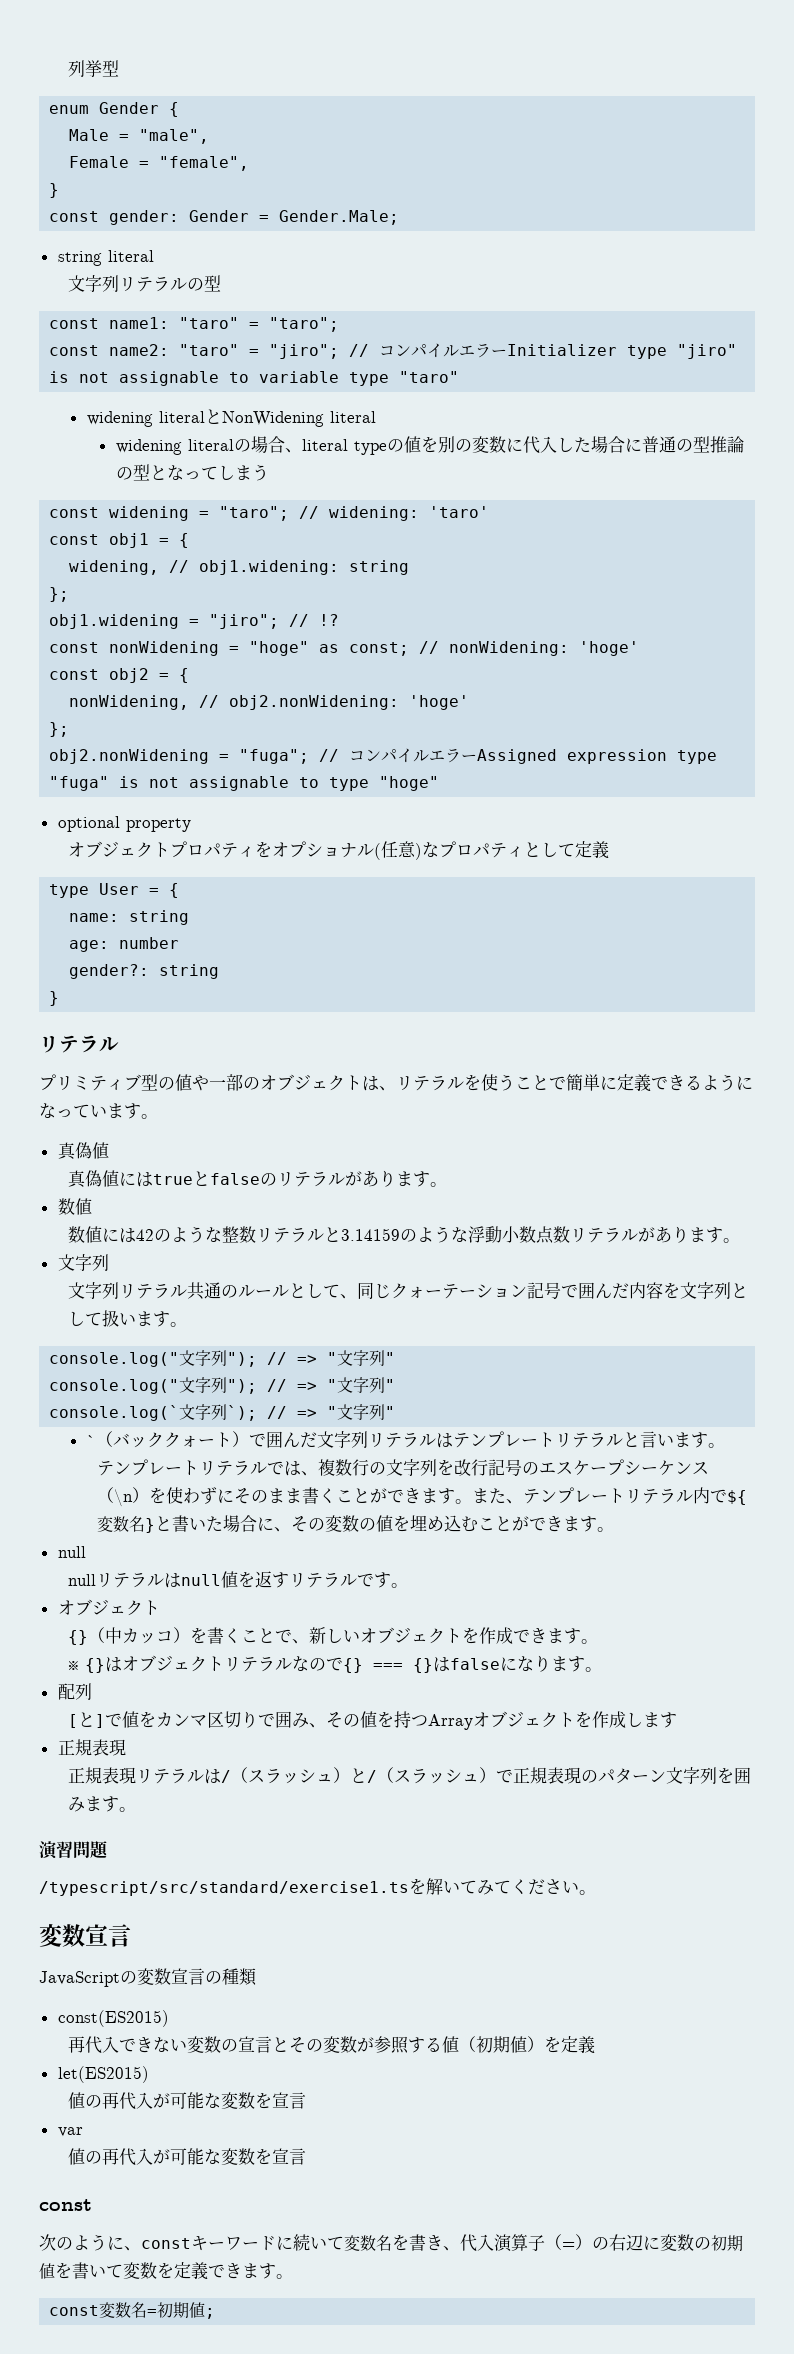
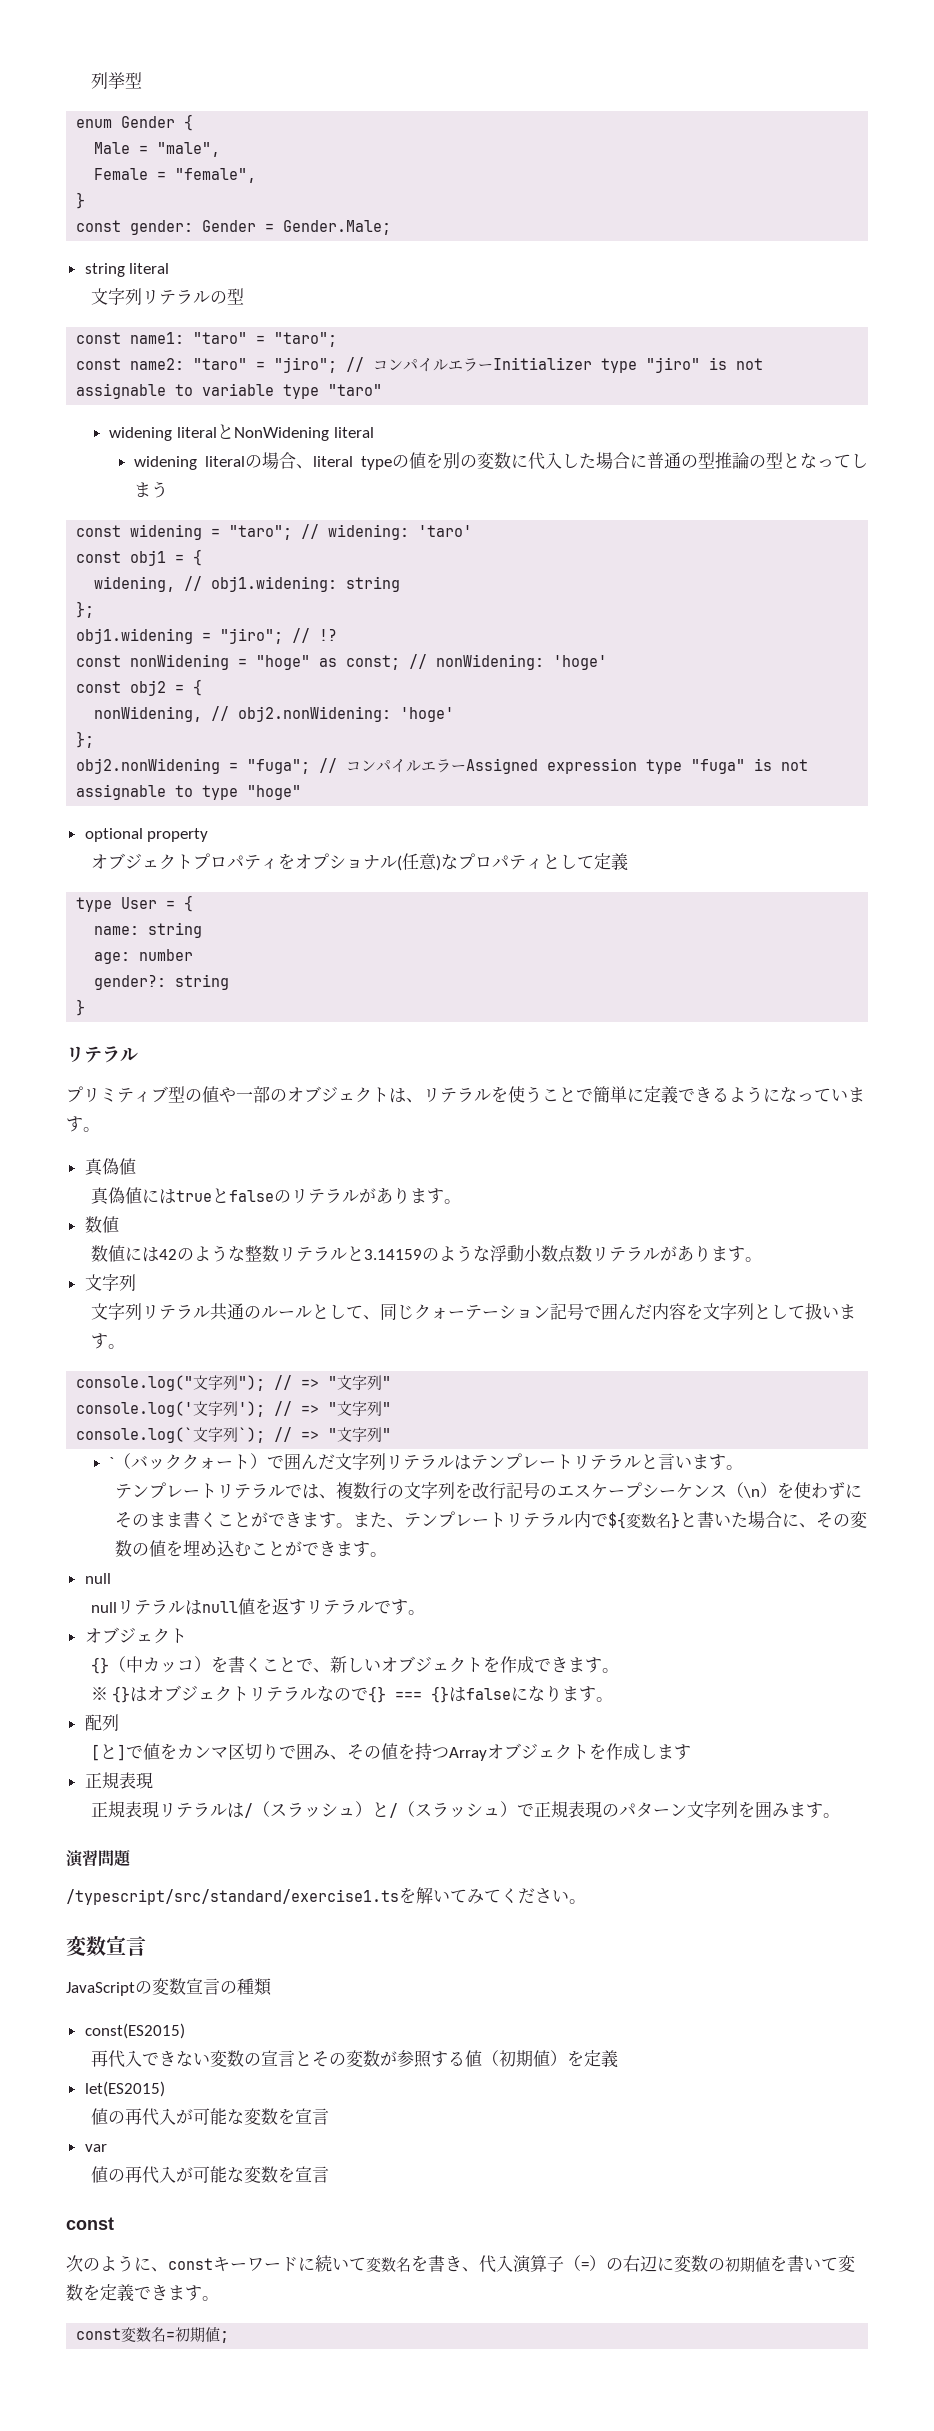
[49,1377,258,1394] console.log("文字列"); -> [76,1401,266,1417] console.log('文字列');

